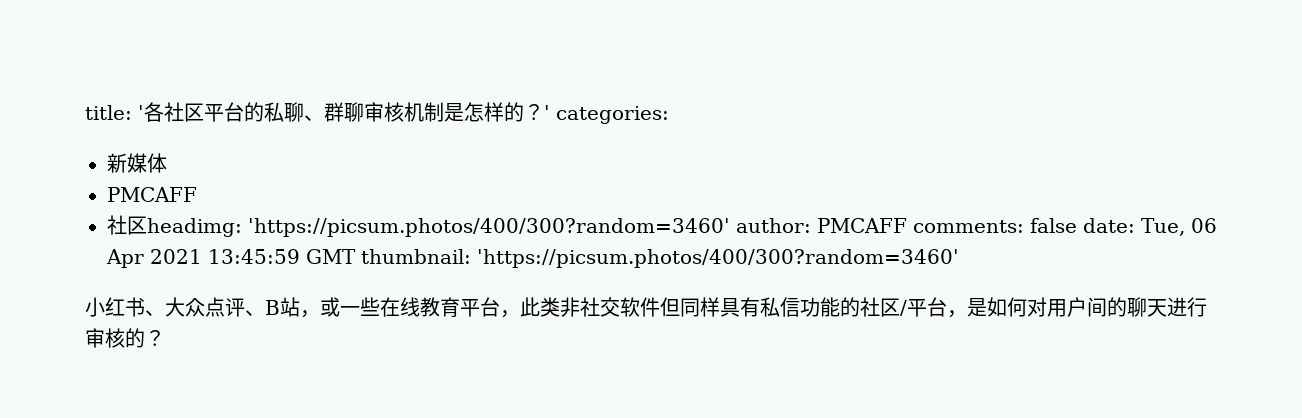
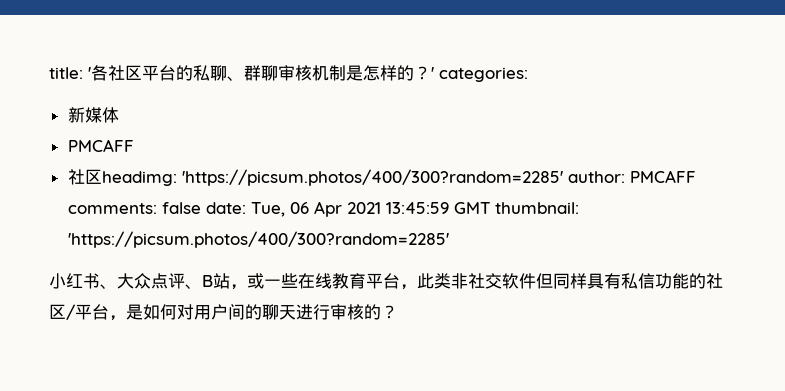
[248,218,730,237] 'https://picsum.photos/400/300?random=3460' -> [181,169,563,186] 'https://picsum.photos/400/300?random=2285'
[477,249,959,268] 'https://picsum.photos/400/300?random=3460' -> [67,231,449,248] 'https://picsum.photos/400/300?random=2285'

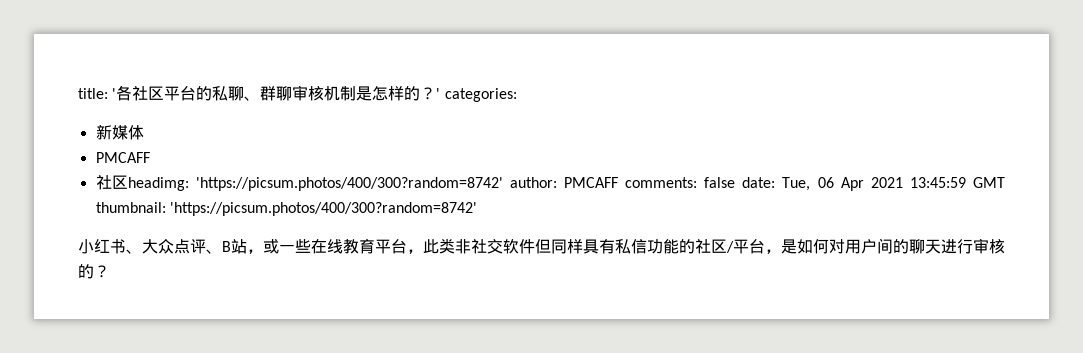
[181,169,563,186] 'https://picsum.photos/400/300?random=2285' -> [195,177,503,191] 'https://picsum.photos/400/300?random=8742'
[67,231,449,248] 'https://picsum.photos/400/300?random=2285' -> [169,202,477,216] 'https://picsum.photos/400/300?random=8742'

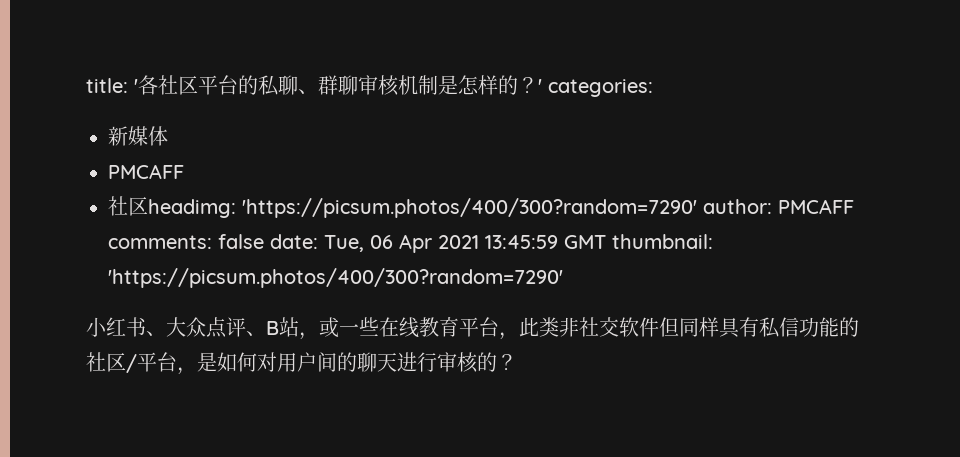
[195,177,503,191] 'https://picsum.photos/400/300?random=8742' -> [242,198,697,218] 'https://picsum.photos/400/300?random=7290'
[169,202,477,216] 'https://picsum.photos/400/300?random=8742' -> [108,268,563,288] 'https://picsum.photos/400/300?random=7290'

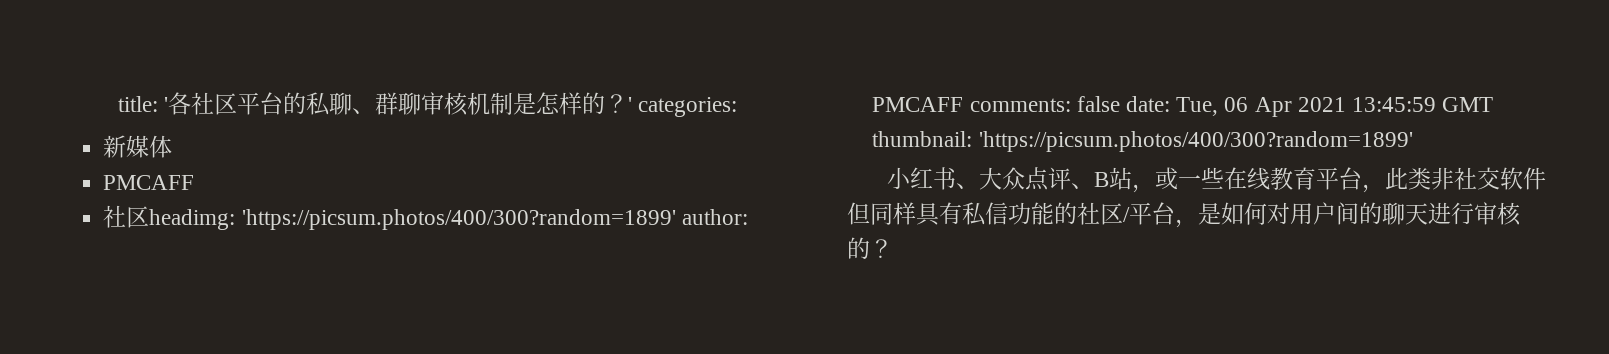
[242,198,697,218] 'https://picsum.photos/400/300?random=7290' -> [241,209,676,230] 'https://picsum.photos/400/300?random=1899'
[108,268,563,288] 'https://picsum.photos/400/300?random=7290' -> [978,131,1413,152] 'https://picsum.photos/400/300?random=1899'

